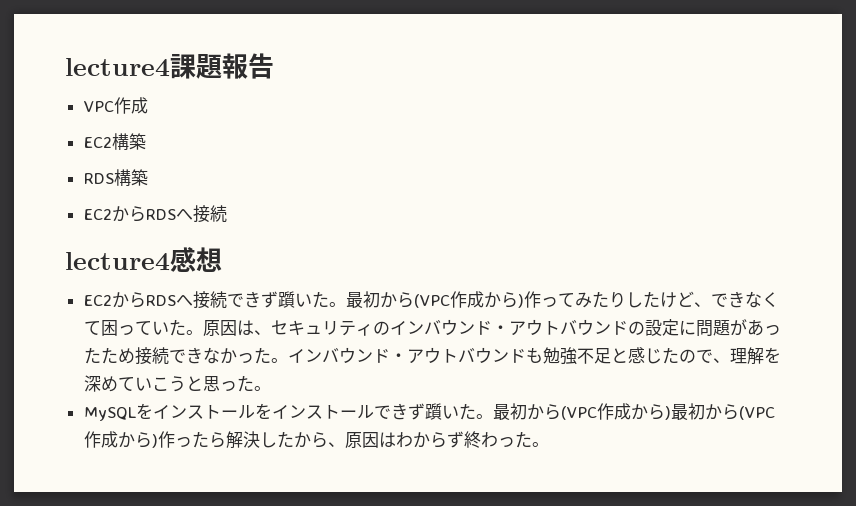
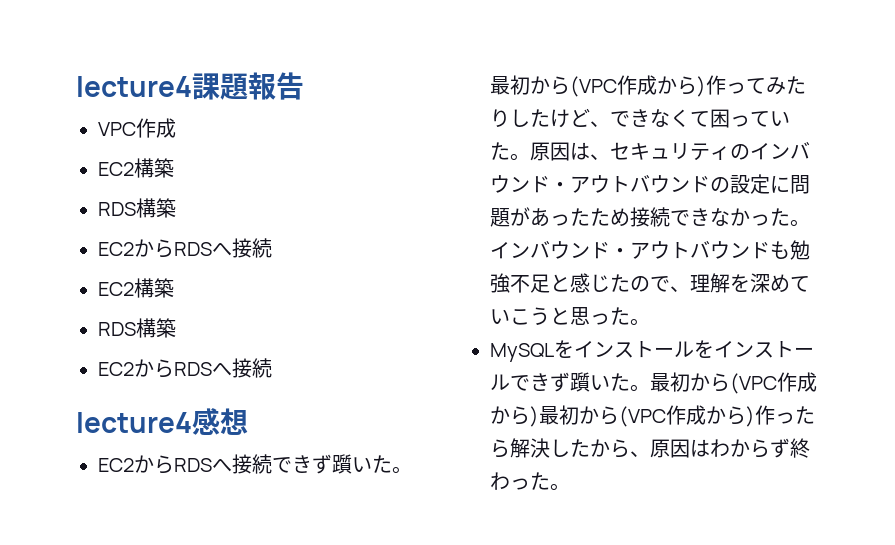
(227, 213) none -> [98,278,174,298] [98,318,176,338] [98,358,272,378] // EC2構築 // RDS構築 // EC2からRDSへ接続

